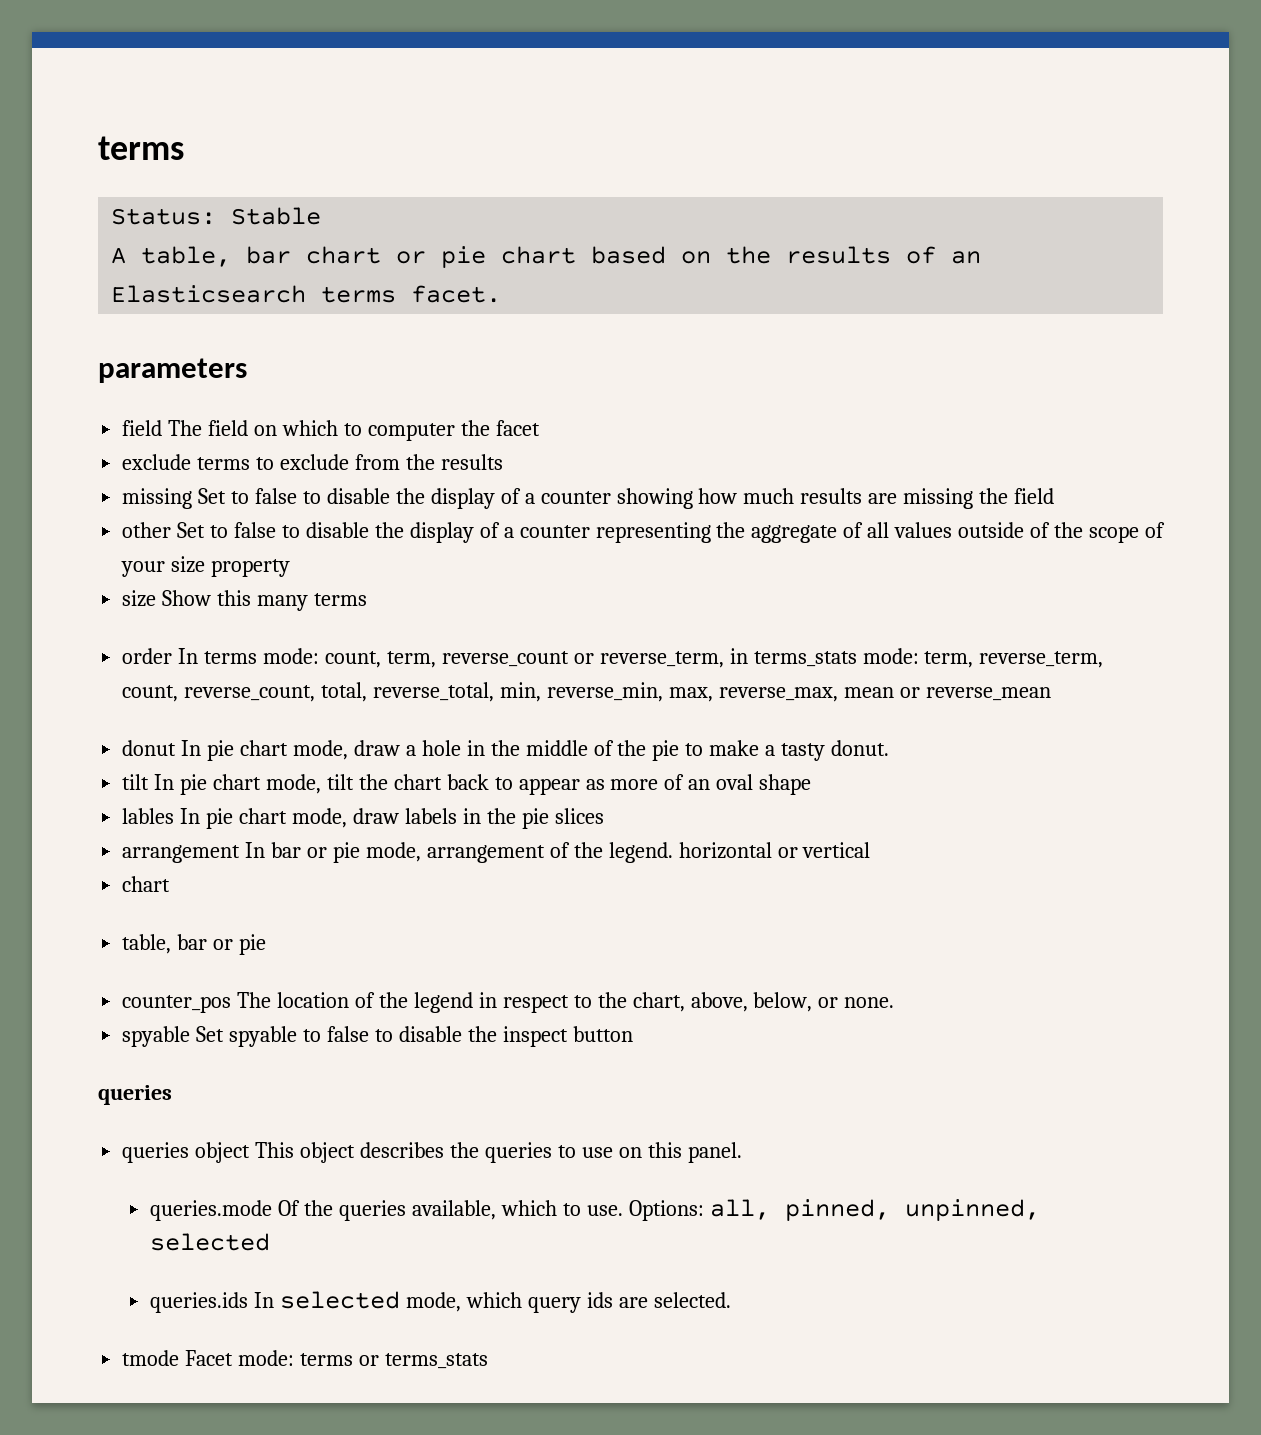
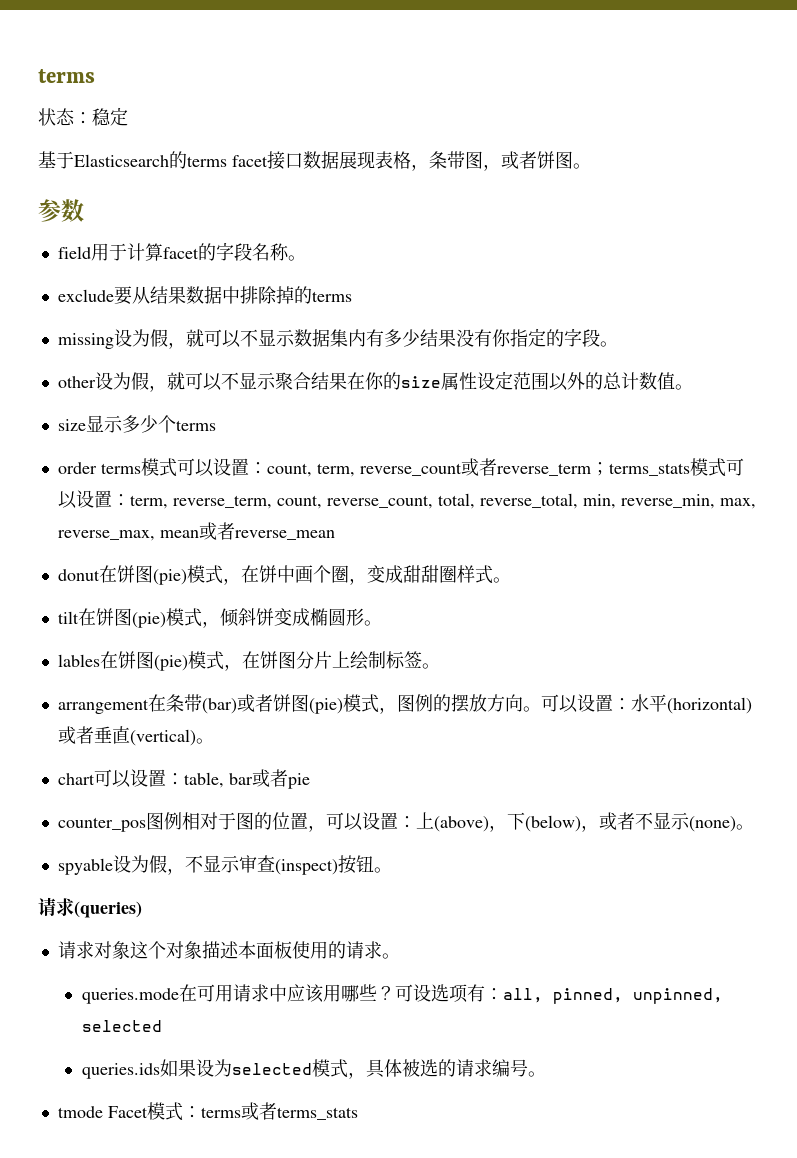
[98,136,184,160] [111,207,322,225] [111,246,982,268] [111,285,502,303] [98,358,247,383] [122,420,540,441] [122,454,503,470] [122,488,1055,509] [122,522,1165,543] [121,556,291,577] [122,590,367,611] [122,648,919,668] terms // Status: Stable // A table, bar chart or pie chart based on the results of an Elasticsearch terms facet. // parameters // field The field on which to computer the facet // exclude terms to exclude from the results // missing Set to false to disable the display of a counter showing how much results are missing the field // other Set to false to disable the display of a counter representing the aggregate of all values outside of the scope of your size property // size Show this many terms // order In terms mode: count, term, reverse_count or reverse_term, in terms_stats mode: -> [38,69,95,83] [38,107,128,126] [38,151,591,171] [38,199,84,222] [57,242,306,261] [57,286,352,305] [57,328,618,349] [57,371,693,392] [57,415,216,433] [57,458,744,477] [57,490,130,509] terms // 状态：稳定 // 基于Elasticsearch的terms facet接口数据展现表格，条带图，或者饼图。 // 参数 // field用于计算facet的字段名称。 // exclude要从结果数据中排除掉的terms // missing设为假，就可以不显示数据集内有多少结果没有你指定的字段。 // other设为假，就可以不显示聚合结果在你的size属性设定范围以外的总计数值。 // size显示多少个terms // order terms模式可以设置：count, term, reverse_count或者reverse_term；terms_stats模式可以设置：
[899,687,920,698] or -> [198,522,235,540] 或者
[181,740,890,761] [122,774,812,795] [122,808,604,829] [122,842,871,863] [122,876,171,892] [122,934,234,954] In pie chart mode, draw a hole in the middle of the pie to make a tasty donut. // tilt In pie chart mode, tilt the chart back to appear as more of an oval shape // lables In pie chart mode, draw labels in the pie slices // arrangement In bar or pie mode, arrangement of the legend. horizontal or vertical // chart // table, bar or -> [98,565,511,585] [57,608,382,628] [57,651,440,671] [57,694,752,714] [57,726,214,746] [57,769,288,788] 在饼图(pie)模式，在饼中画个圈，变成甜甜圈样式。 // tilt在饼图(pie)模式，倾斜饼变成椭圆形。 // lables在饼图(pie)模式，在饼图分片上绘制标签。 // arrangement在条带(bar)或者饼图(pie)模式，图例的摆放方向。可以设置：水平(horizontal)或者垂直(vertical)。 // chart可以设置：table, bar或者
[237,992,895,1013] [122,1026,633,1047] [98,1085,172,1105] [122,1142,742,1163] [150,1200,704,1221] The location of the legend in respect to the chart, above, below, or none. // spyable Set spyable to false to disable the inspect button // queries // queries object This object describes the queries to use on this panel. // queries.mode Of the queries available, which to use. Options: -> [145,812,754,832] [57,855,392,875] [38,897,142,918] [57,941,400,959] [81,984,503,1004] 图例相对于图的位置，可以设置：上(above)，下(below)，或者不显示(none)。 // spyable设为假，不显示审查(inspect)按钮。 // 请求(queries) // 请求对象这个对象描述本面板使用的请求。 // queries.mode在可用请求中应该用哪些？可设选项有：
[254,1291,731,1313] In selected mode, which query ids are selected. -> [159,1059,546,1079] 如果设为selected模式，具体被选的请求编号。
[238,1350,379,1366] mode: terms or -> [146,1102,277,1121] 模式：terms或者

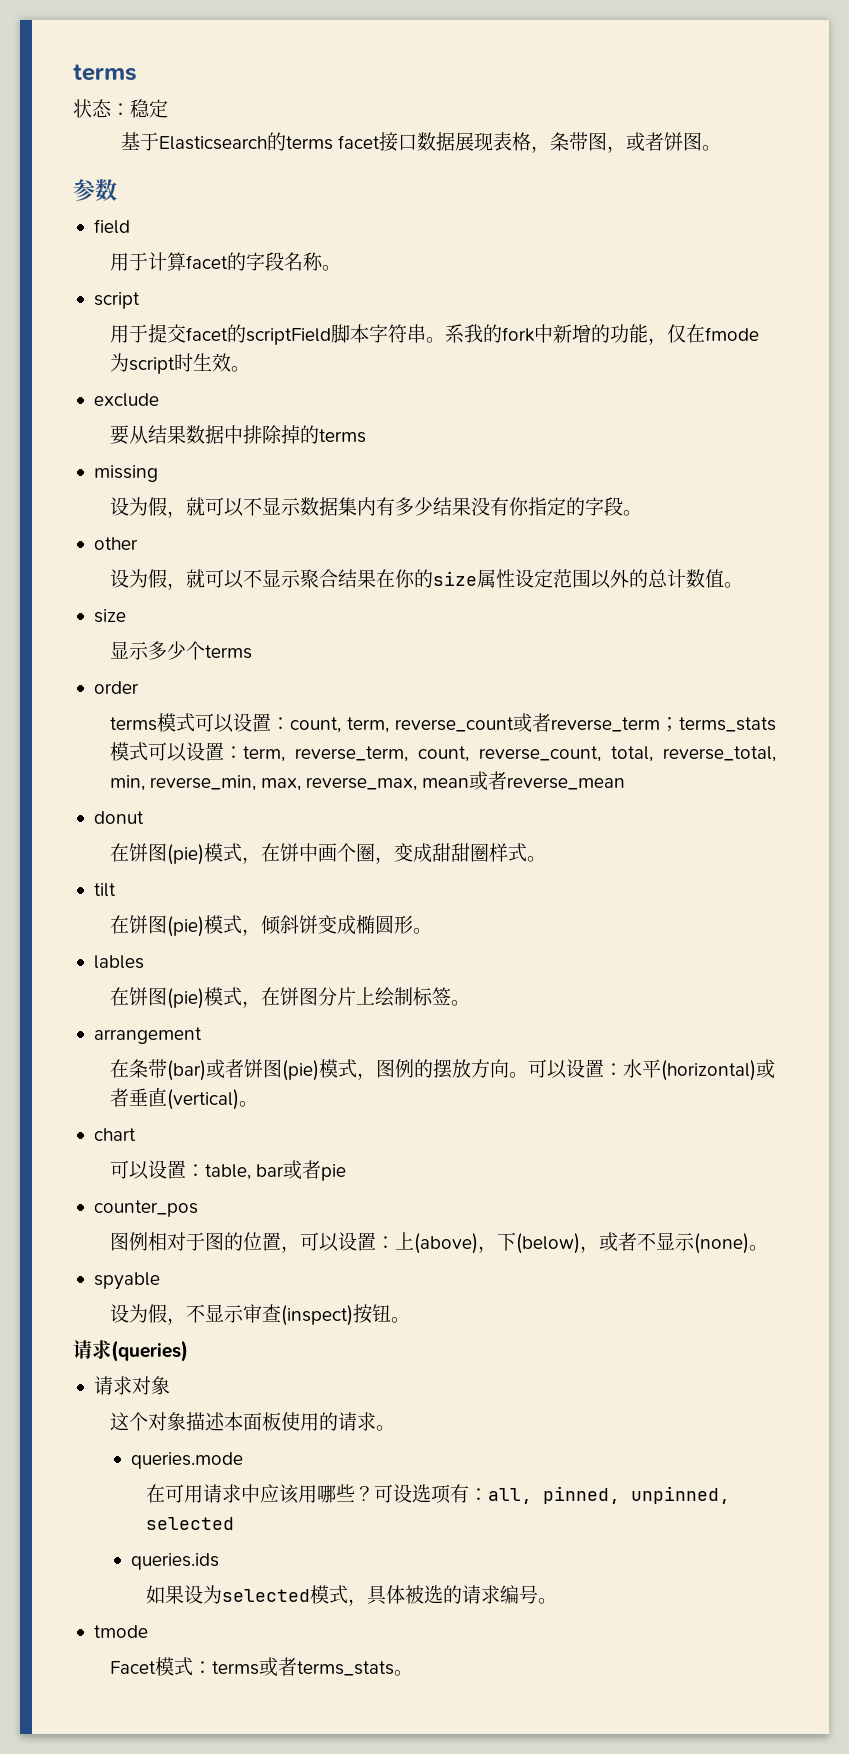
(91, 252) none -> (130, 226) //
(306, 258) none -> [93,292,140,309] [109,324,759,345] [109,353,250,374] // script // 用于提交facet的scriptField脚本字符串。系我的fork中新增的功能，仅在fmode为script时生效。
(114, 295) none -> (159, 400) //
(114, 341) none -> (158, 473) //
(96, 382) none -> (138, 543) //
(86, 425) none -> (126, 616) //
(97, 468) none -> (139, 687) //
(100, 575) none -> (144, 817) //
(79, 617) none -> (116, 890) //
(100, 660) none -> (144, 962) //
(149, 706) none -> (202, 1035) //
(95, 779) none -> (136, 1134) //
(146, 824) none -> (198, 1208) //
(113, 866) none -> (160, 1281) //
(130, 950) none -> (170, 1385) //
(179, 996) none -> (243, 1460) //
(160, 1071) none -> (219, 1561) //
(103, 1112) none -> (148, 1631) //
(358, 1113) none -> [393,1670,413,1676] 。

